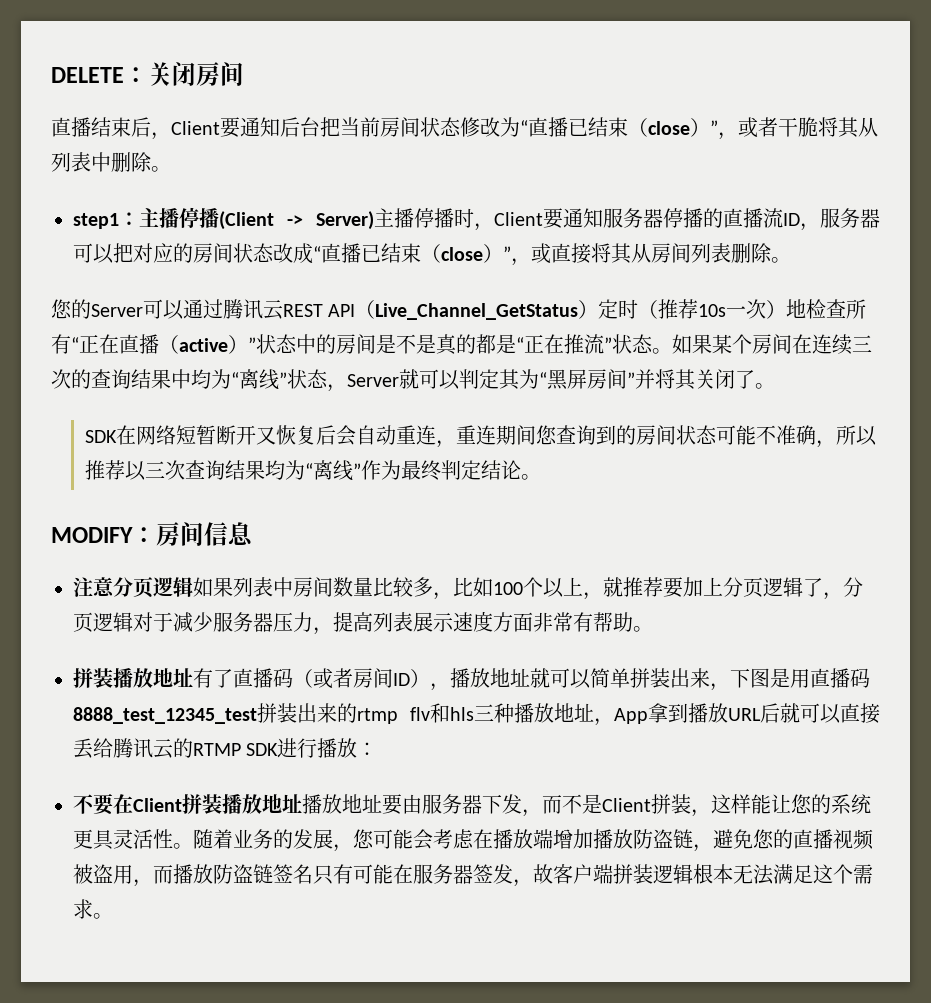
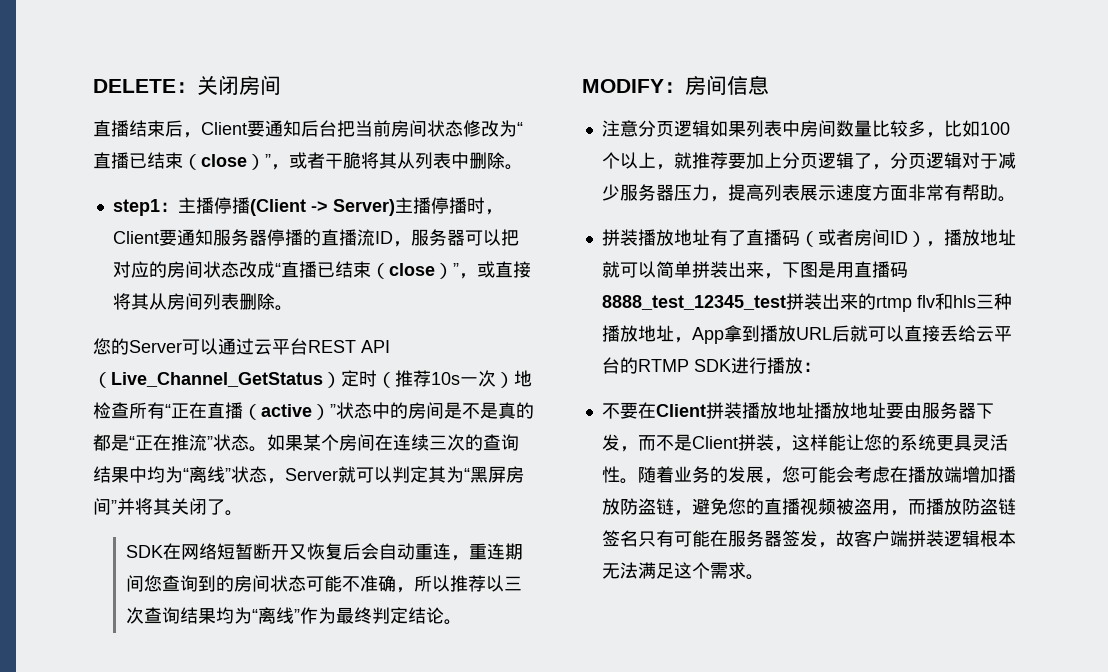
[223,299,283,320] 腾讯云 -> [254,338,308,355] 云平台
[113,738,173,759] 腾讯云 -> [975,326,1012,342] [601,357,620,374] 云平台

